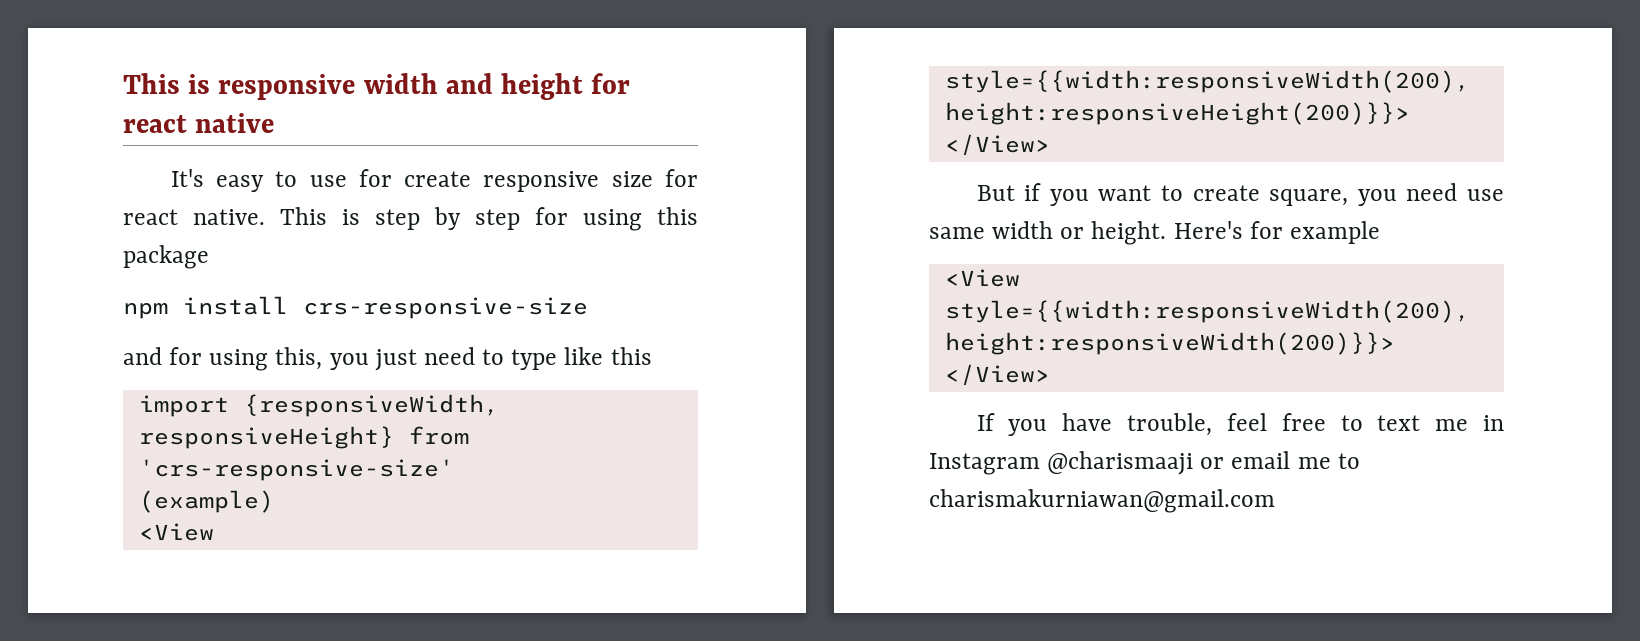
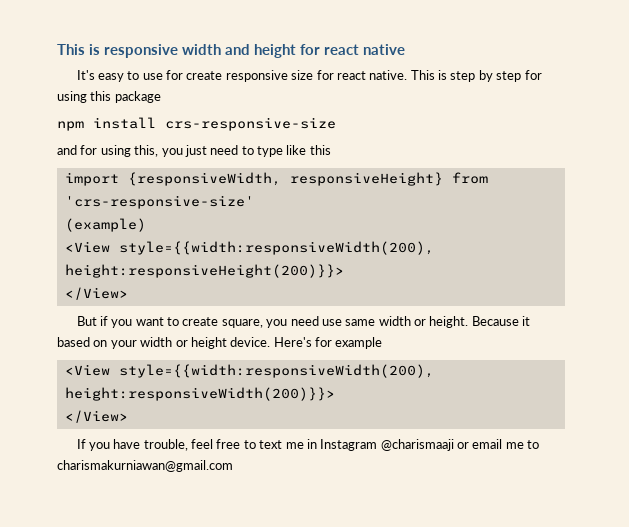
(1167, 233) none -> [471,316,531,326] [57,337,271,349] Because it based on your width or height device.

